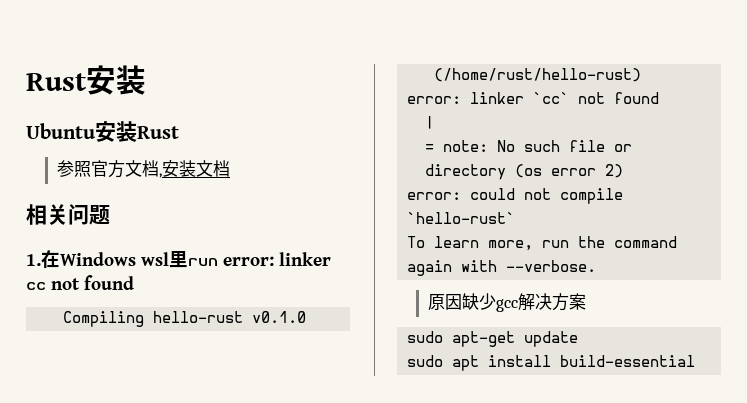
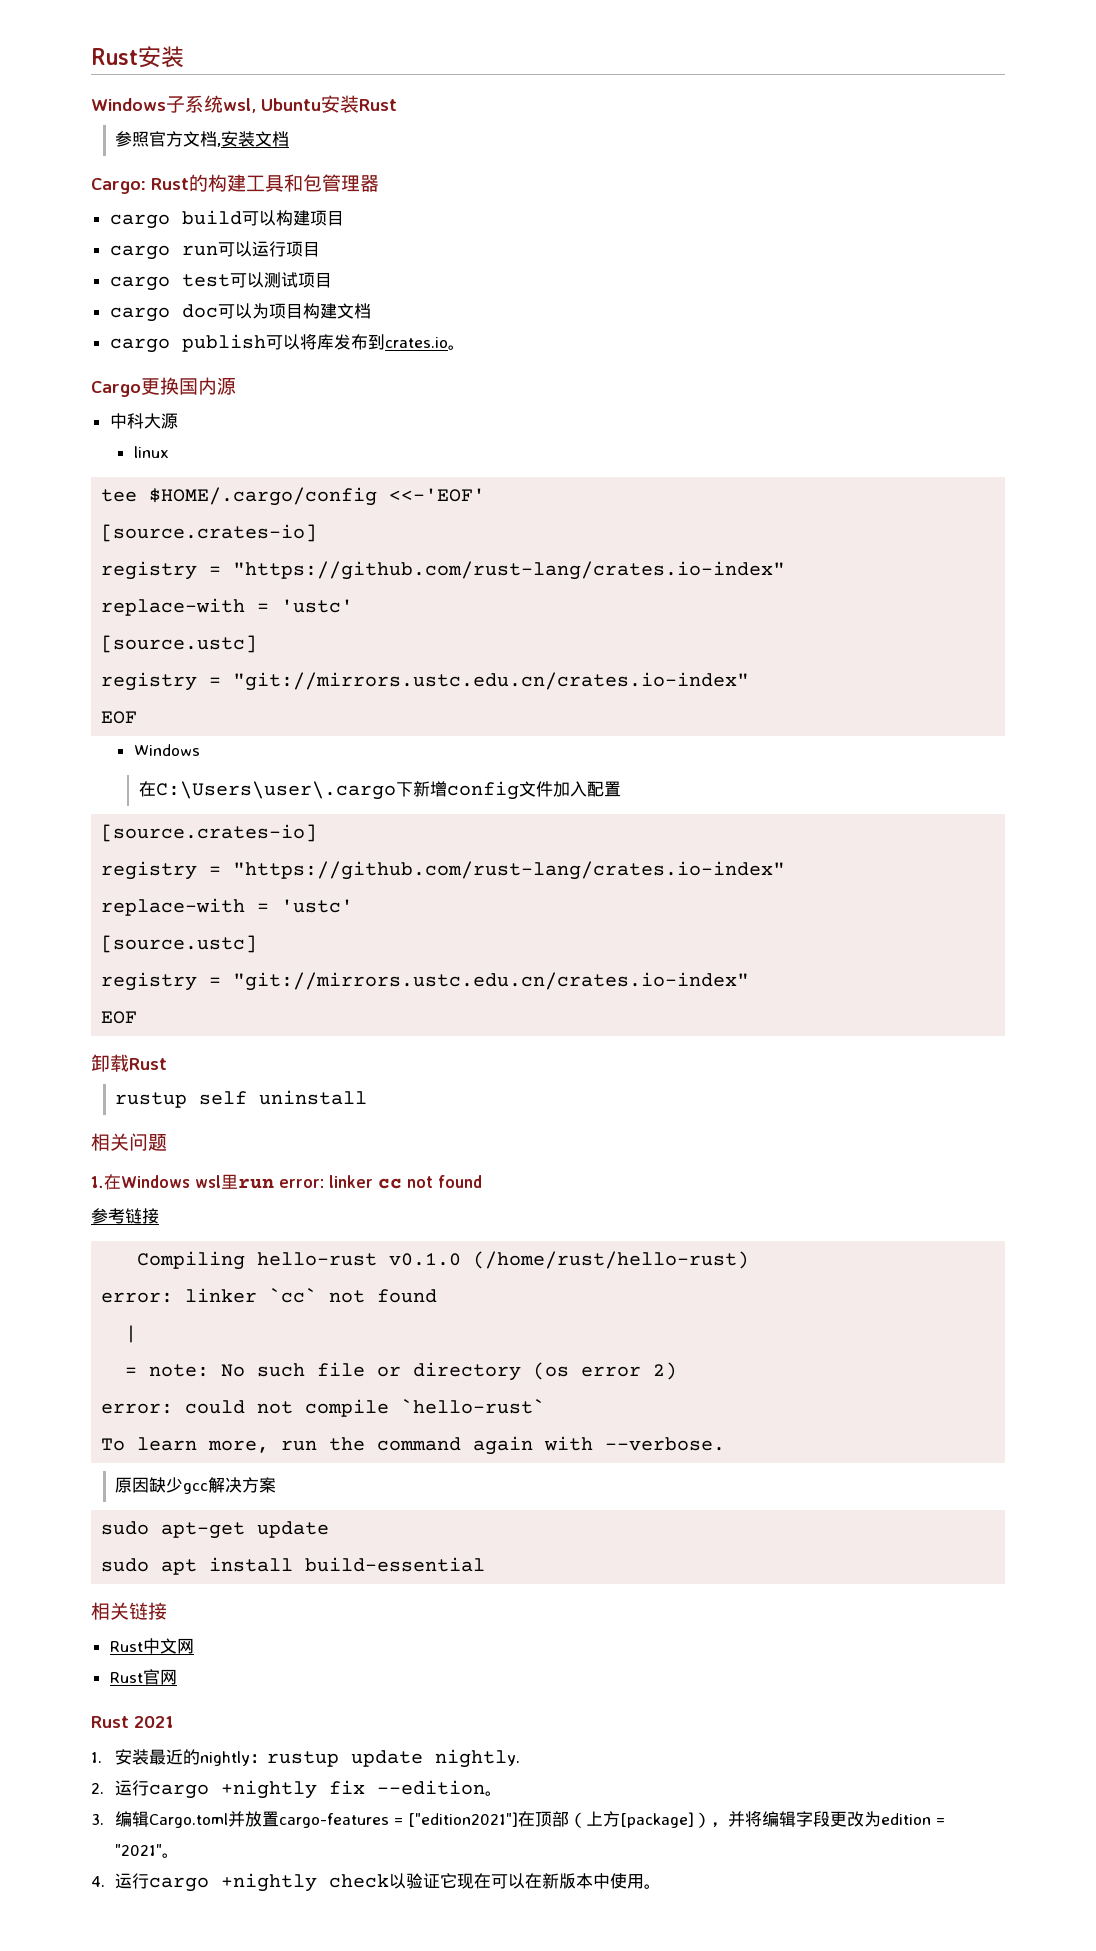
(146, 80) none -> [91,95,256,113] Windows子系统wsl,
(231, 168) none -> [91,174,379,194] [109,210,344,229] [109,241,320,260] [109,272,332,291] [109,303,371,322] [109,334,465,353] [91,377,236,397] [109,413,178,429] [133,446,169,458] [101,487,486,506] [101,524,318,542] [101,561,786,580] [101,598,354,616] [101,635,258,653] [101,672,750,691] [101,711,138,724] [133,744,200,756] [138,781,621,800] [101,824,318,842] [101,861,786,880] [101,898,354,916] [101,935,258,953] [101,972,750,991] [101,1011,138,1024] [91,1054,167,1072] [114,1090,367,1108] // Cargo: Rust的构建工具和包管理器 // cargo build可以构建项目 // cargo run可以运行项目 // cargo test可以测试项目 // cargo doc可以为项目构建文档 // cargo publish可以将库发布到crates.io。 // Cargo更换国内源 // 中科大源 // linux // tee $HOME/.cargo/config <<-'EOF' // [source.crates-io] // registry = "https://github.com/rust-lang/crates.io-index" // replace-with = 'ustc' // [source.ustc] // registry = "git://mirrors.ustc.edu.cn/crates.io-index" // EOF // Windows // 在C:\Users\user\.cargo下新增config文件加入配置 // [source.crates-io] // registry = "https://github.com/rust-lang/crates.io-index" // replace-with = 'ustc' // [source.ustc] // registry = "git://mirrors.ustc.edu.cn/crates.io-index" // EOF // 卸载Rust // rustup self uninstall
(134, 282) none -> [91,1208,159,1224] // 参考链接
(696, 361) none -> [91,1602,167,1620] [109,1638,194,1654] [109,1669,177,1685] [91,1716,174,1728] [91,1749,520,1768] [91,1780,502,1799] [91,1811,945,1828] [114,1844,179,1858] [91,1873,661,1892] // 相关链接 // Rust中文网 // Rust官网 // Rust 2021 // 1.安装最近的nightly：rustup update nightly. // 2.运行cargo +nightly fix --edition。 // 3.编辑Cargo.toml并放置cargo-features = ["edition2021"]在顶部（上方[package]），并将编辑字段更改为edition = "2021"。 // 4.运行cargo +nightly check以验证它现在可以在新版本中使用。

